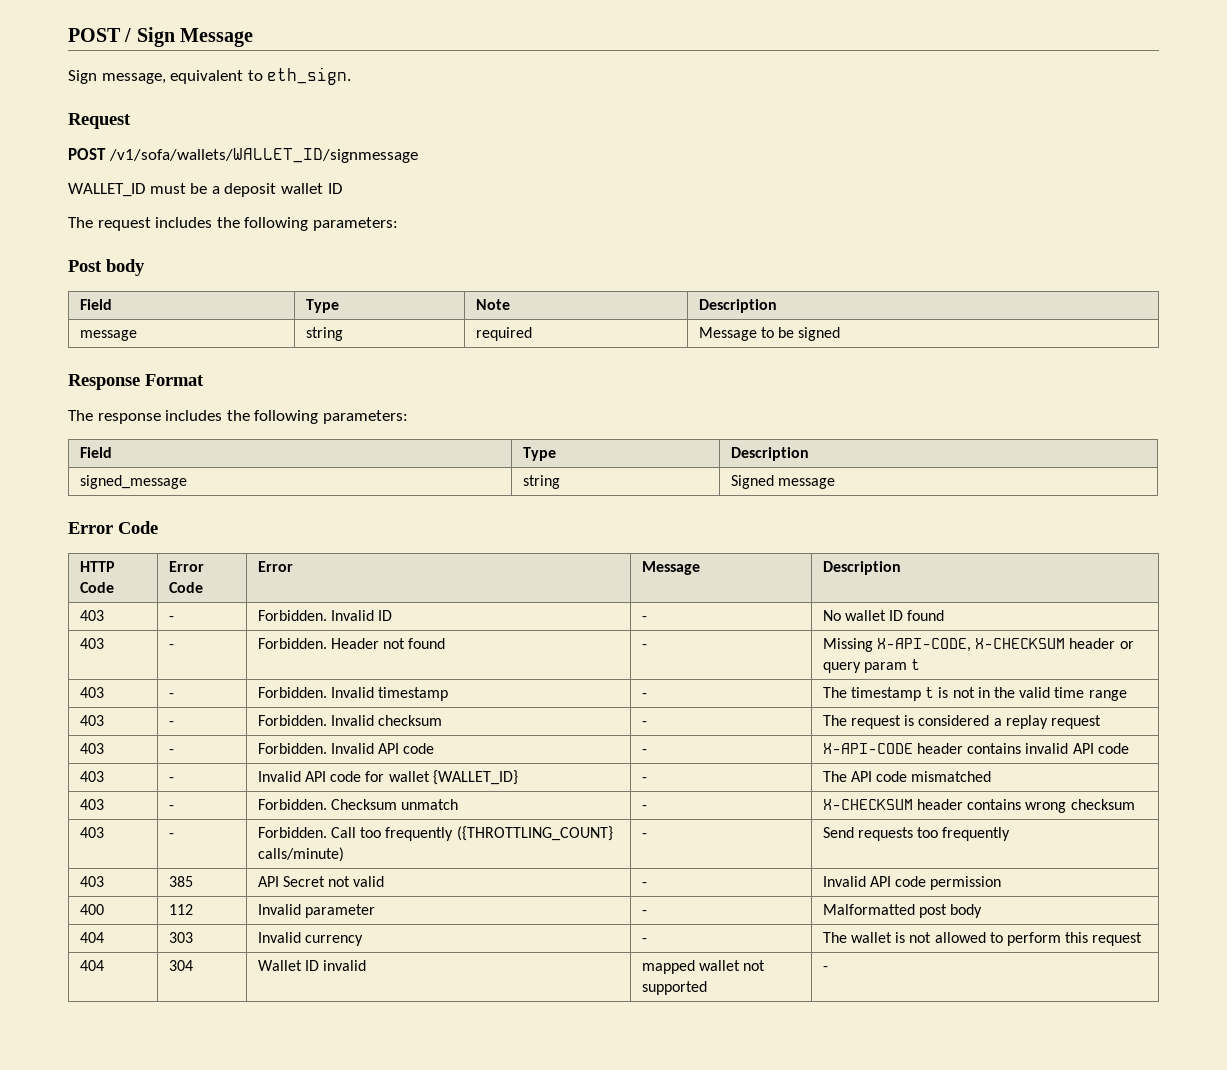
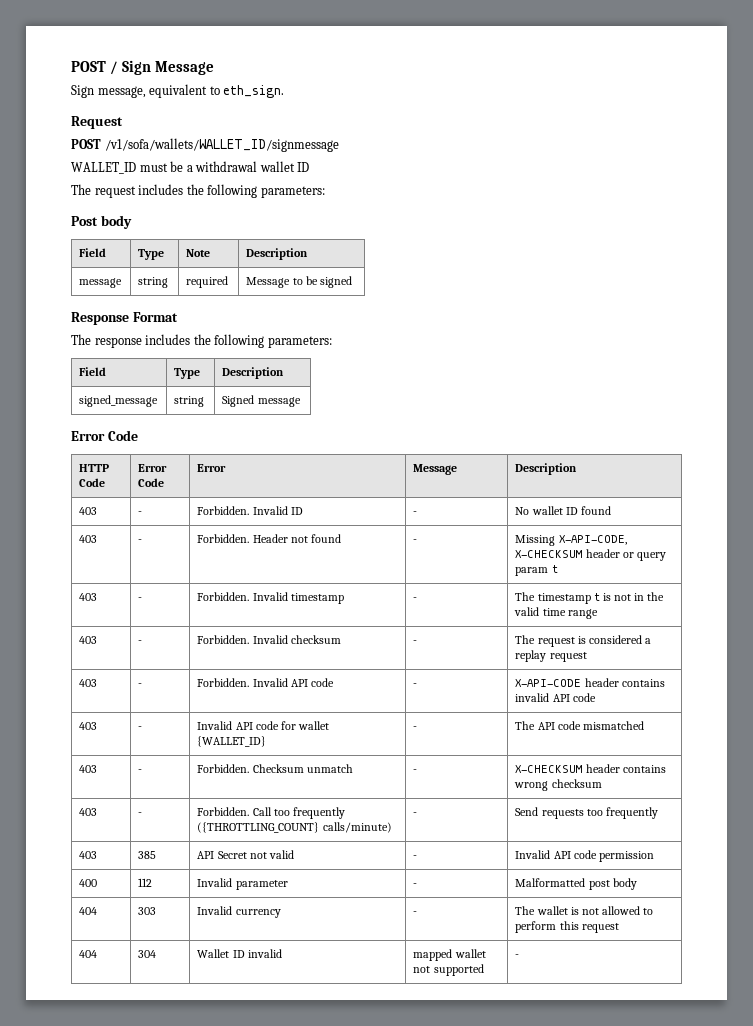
[224,183,277,197] deposit -> [195,161,258,172] withdrawal

